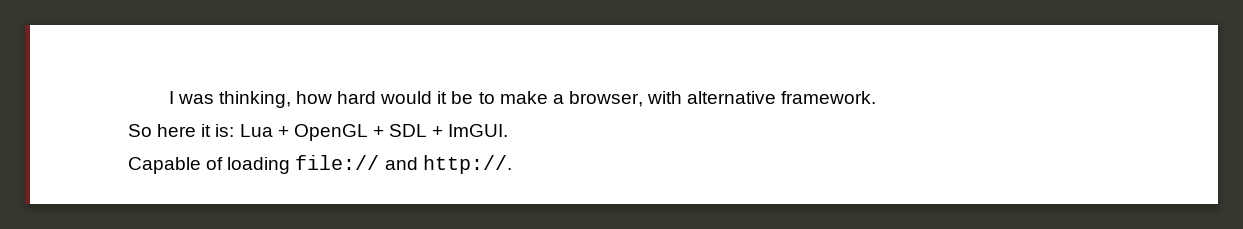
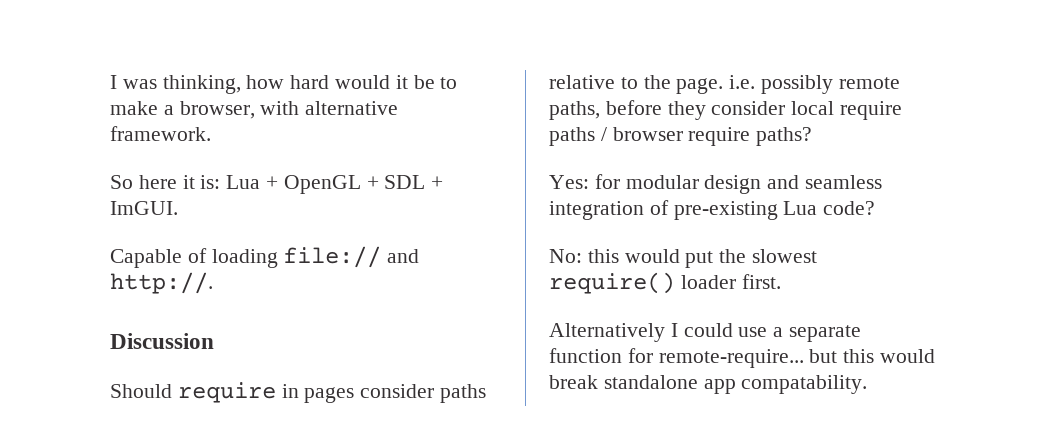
(512, 164) none -> [110,333,214,349] [110,382,487,403] [549,75,900,94] [549,100,903,120] [549,127,813,146] [549,174,883,194] [549,200,876,220] [549,249,818,268] [549,272,781,294] [549,323,862,342] [549,348,936,368] [549,375,868,394] // Discussion // Should require in pages consider paths relative to the page. i.e. possibly remote paths, before they consider local require paths / browser require paths? // Yes: for modular design and seamless integration of pre-existing Lua code? // No: this would put the slowest require() loader first. // Alternatively I could use a separate function for remote-require... but this would break standalone app compatability.

